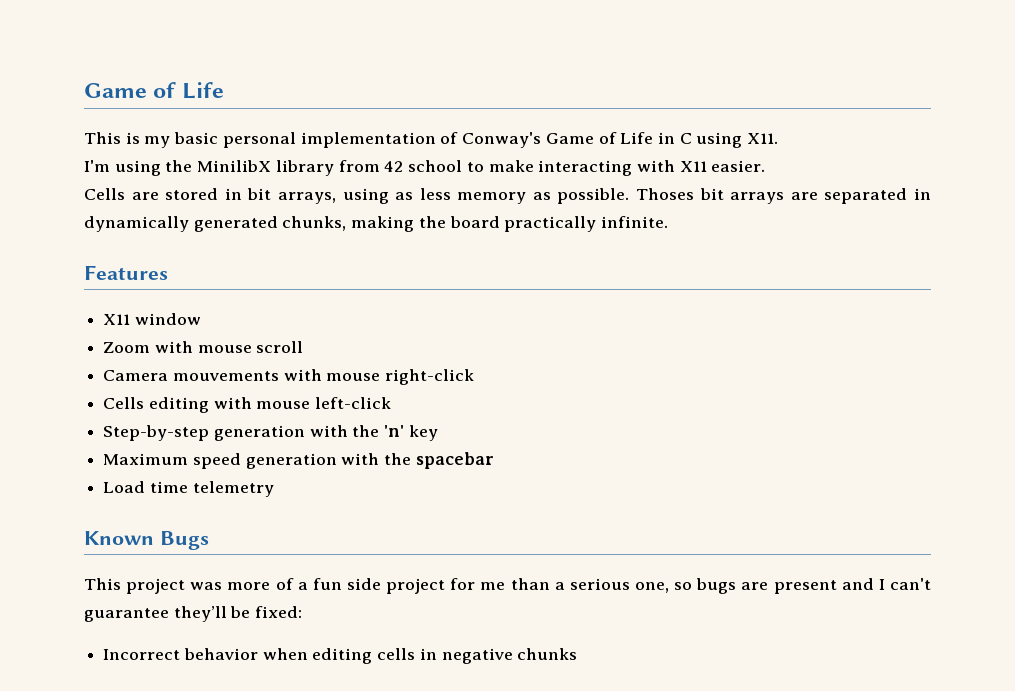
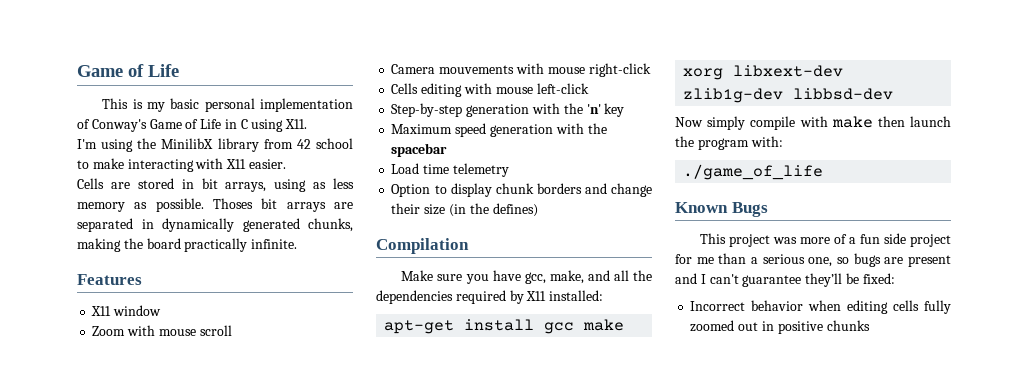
(274, 489) none -> [391,183,652,197] [391,203,538,217] [376,238,469,254] [401,270,652,284] [376,290,604,304] [384,319,625,334] [683,65,844,80] [683,88,894,103] [675,116,951,130] [675,136,783,150] [683,164,824,180] // Option to display chunk borders and change their size (in the defines) // Compilation // Make sure you have gcc, make, and all the dependencies required by X11 installed: // apt-get install gcc make xorg libxext-dev zlib1g-dev libbsd-dev // Now simply compile with make then launch the program with: // ./game_of_life
[419,648,513,664] in negative -> [924,300,951,314] [690,320,823,334] fully zoomed out in positive

